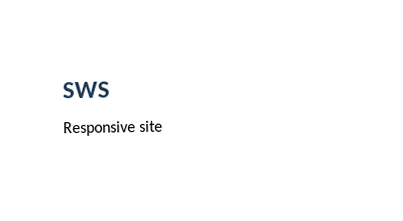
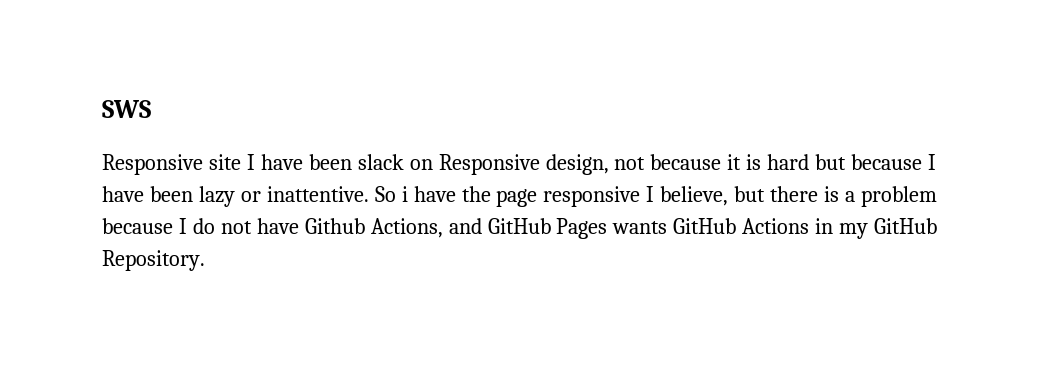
(164, 126) none -> [246,154,937,175] [102,186,937,207] [102,218,938,239] [102,250,205,271] I have been slack on Responsive design, not because it is hard but because I have been lazy or inattentive. So i have the page responsive I believe, but there is a problem because I do not have Github Actions, and GitHub Pages wants GitHub Actions in my GitHub Repository.

